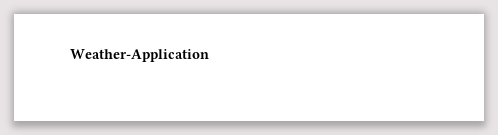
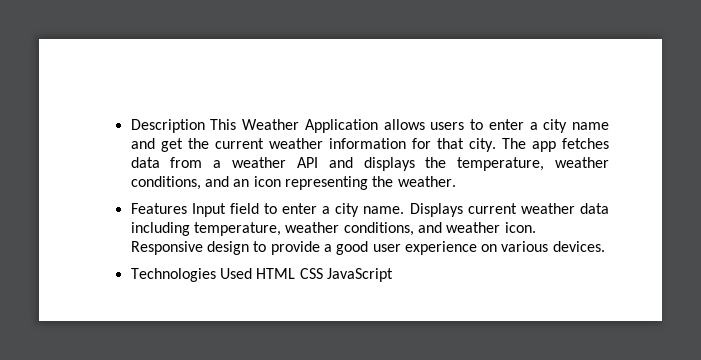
[70,49,209,62] Weather-Application -> [130,119,609,133] [130,138,610,152] [130,157,609,171] [130,176,456,190] [130,203,609,217] [130,222,536,236] [130,241,605,255] [130,268,393,282] Description This Weather Application allows users to enter a city name and get the current weather information for that city. The app fetches data from a weather API and displays the temperature, weather conditions, and an icon representing the weather. // Features Input field to enter a city name. Displays current weather data including temperature, weather conditions, and weather icon. Responsive design to provide a good user experience on various devices. // Technologies Used HTML CSS JavaScript

